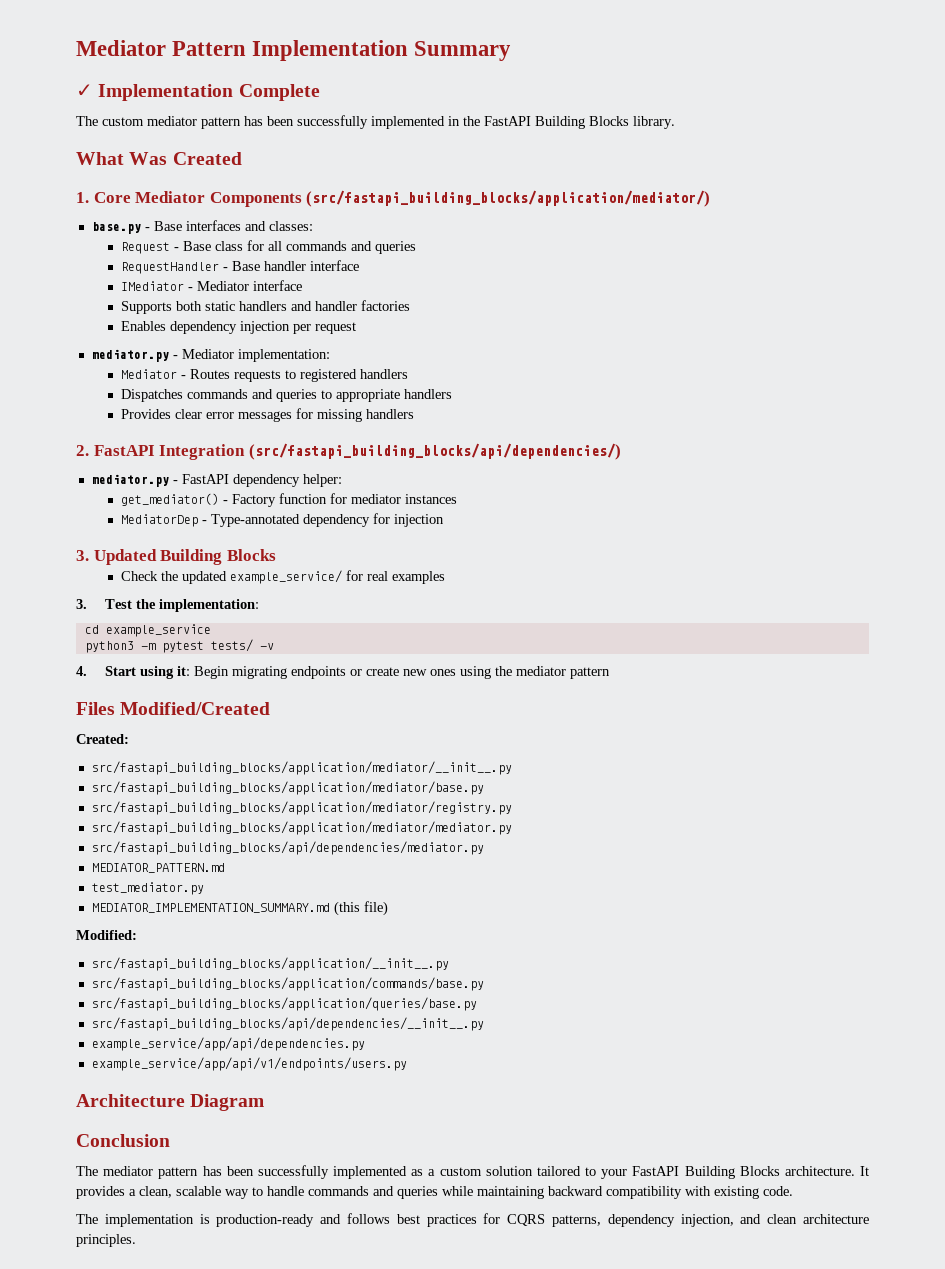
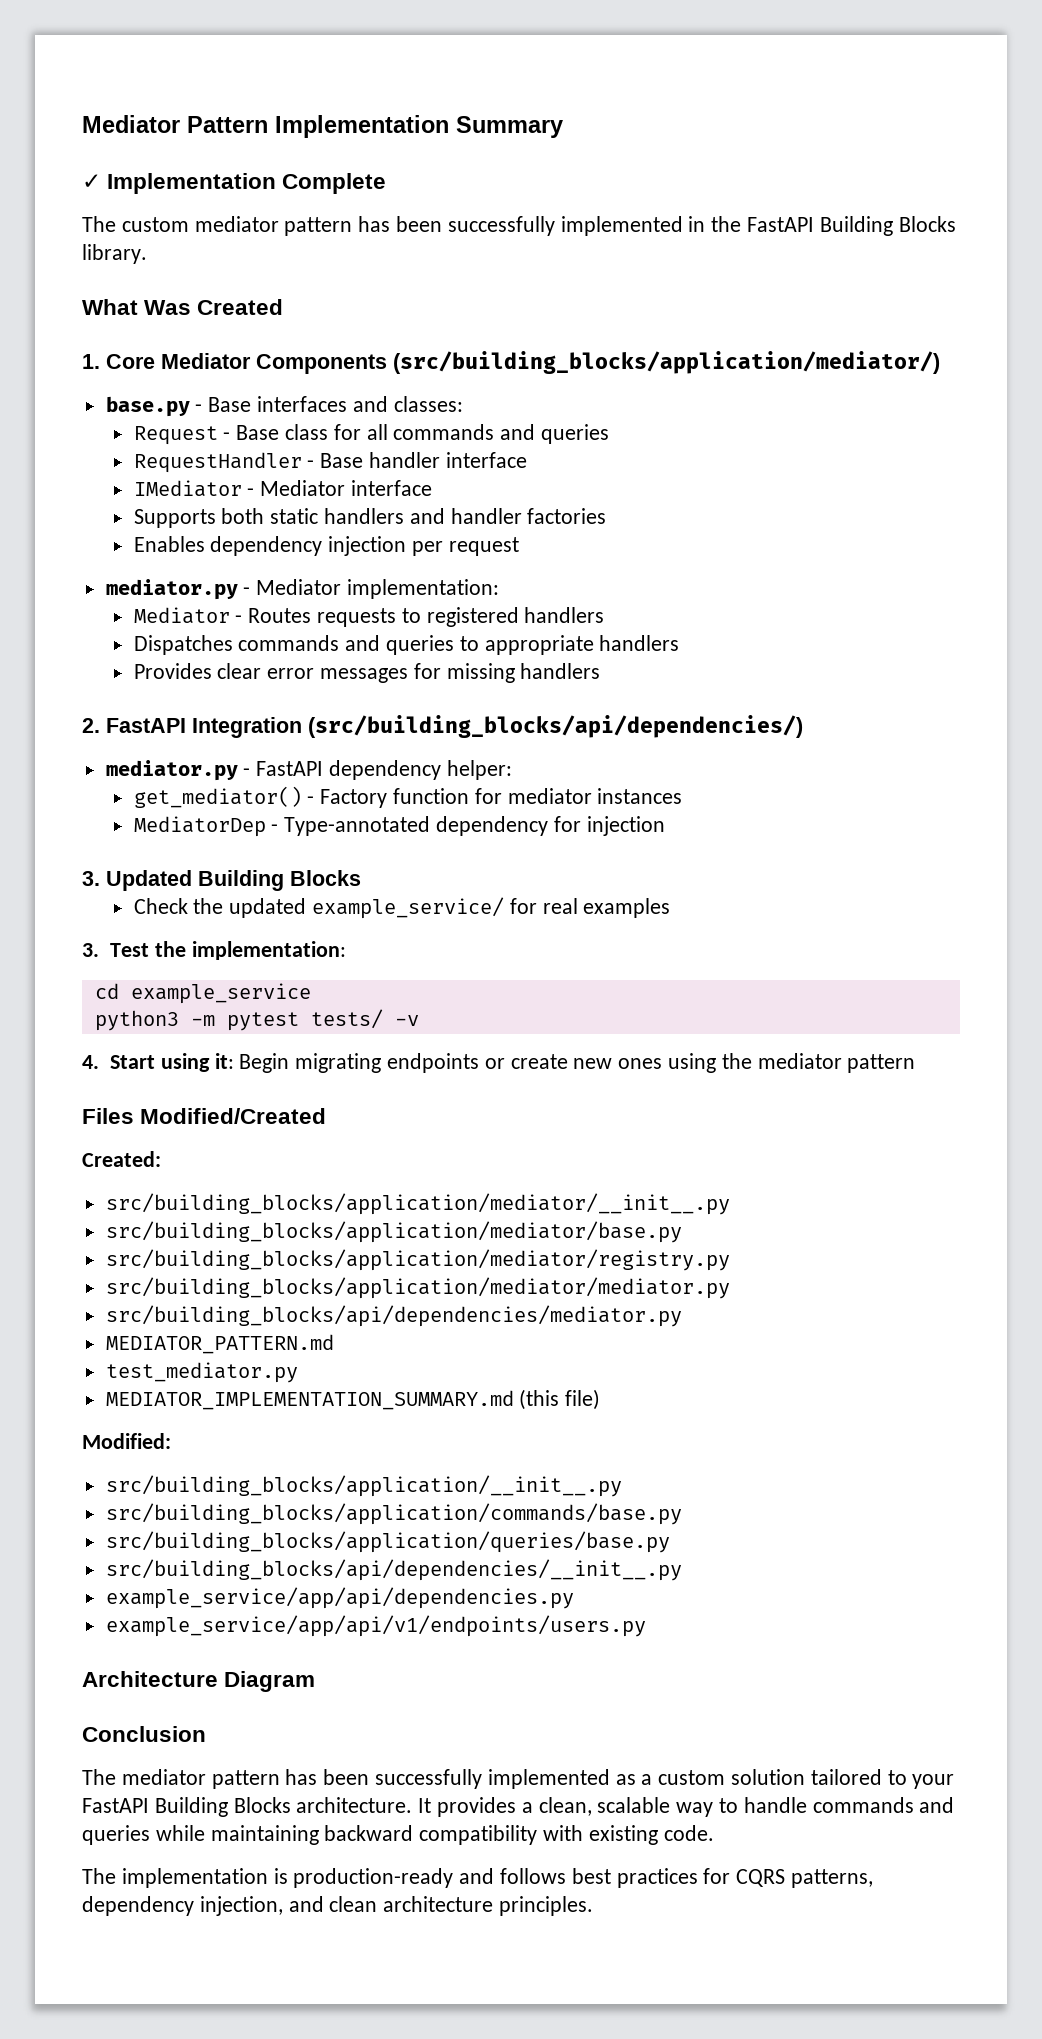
[306,190,711,207] (src/fastapi_building_blocks/application/mediator/) -> [393,351,940,374] (src/building_blocks/application/mediator/)
[248,443,621,460] (src/fastapi_building_blocks/api/dependencies/) -> [308,715,803,738] (src/building_blocks/api/dependencies/)
[91,761,512,775] [91,781,484,795] [91,801,512,815] [91,821,512,835] [91,841,484,855] src/fastapi_building_blocks/application/mediator/__init__.py // src/fastapi_building_blocks/application/mediator/base.py // src/fastapi_building_blocks/application/mediator/registry.py // src/fastapi_building_blocks/application/mediator/mediator.py // src/fastapi_building_blocks/api/dependencies/mediator.py -> [105,1193,730,1215] [105,1221,682,1243] [105,1249,730,1271] [105,1277,730,1299] [105,1305,682,1327] src/building_blocks/application/mediator/__init__.py // src/building_blocks/application/mediator/base.py // src/building_blocks/application/mediator/registry.py // src/building_blocks/application/mediator/mediator.py // src/building_blocks/api/dependencies/mediator.py
[91,957,449,971] [91,977,484,991] [91,997,477,1011] [91,1017,484,1031] src/fastapi_building_blocks/application/__init__.py // src/fastapi_building_blocks/application/commands/base.py // src/fastapi_building_blocks/application/queries/base.py // src/fastapi_building_blocks/api/dependencies/__init__.py -> [105,1475,622,1497] [105,1503,682,1525] [105,1531,670,1553] [105,1559,682,1581] src/building_blocks/application/__init__.py // src/building_blocks/application/commands/base.py // src/building_blocks/application/queries/base.py // src/building_blocks/api/dependencies/__init__.py

